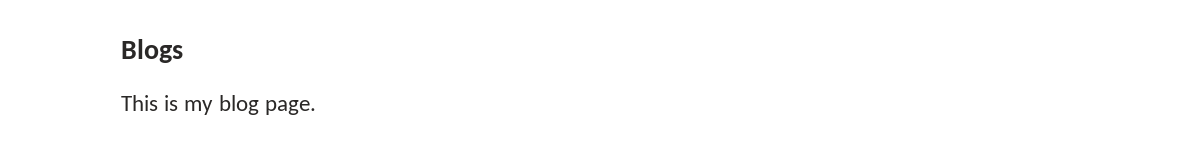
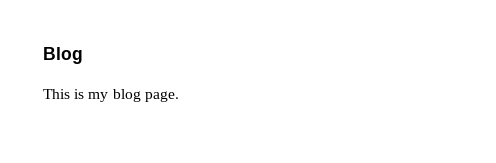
[121,39,183,63] Blogs -> [43,47,83,64] Blog

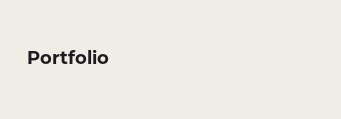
[43,47,83,64] [43,89,179,102] Blog // This is my blog page. -> [27,49,109,64] Portfolio

